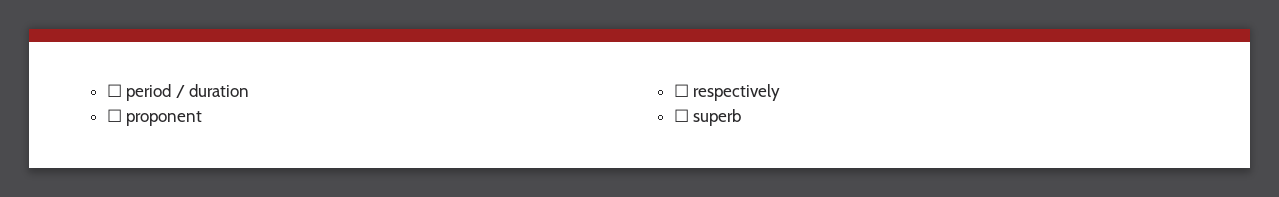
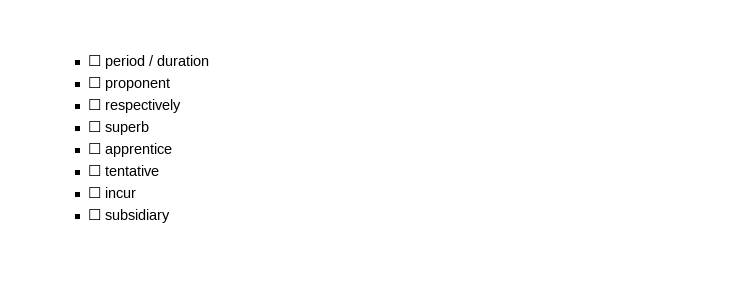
(742, 117) none -> [87,143,172,157] [87,165,159,176] [87,187,136,198] [87,209,170,223] // ☐ apprentice // ☐ tentative // ☐ incur // ☐ subsidiary

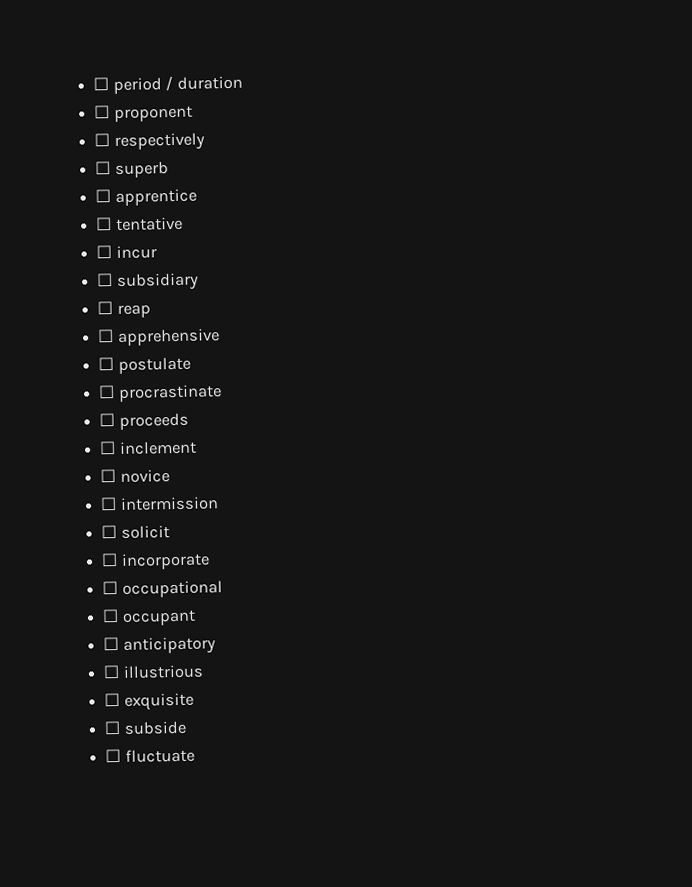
(170, 216) none -> [97,301,151,318] [97,328,220,346] [98,356,191,374] [98,384,222,402] [99,412,189,430] [99,440,197,455] [100,469,170,483] [100,496,219,511] [101,525,170,539] [101,552,210,570] [102,580,223,598] [102,608,196,626] [103,636,216,655] [103,664,204,679] [104,692,194,711] [104,720,187,735] [105,748,195,763] // ☐ reap // ☐ apprehensive // ☐ postulate // ☐ procrastinate // ☐ proceeds // ☐ inclement // ☐ novice // ☐ intermission // ☐ solicit // ☐ incorporate // ☐ occupational // ☐ occupant // ☐ anticipatory // ☐ illustrious // ☐ exquisite // ☐ subside // ☐ fluctuate

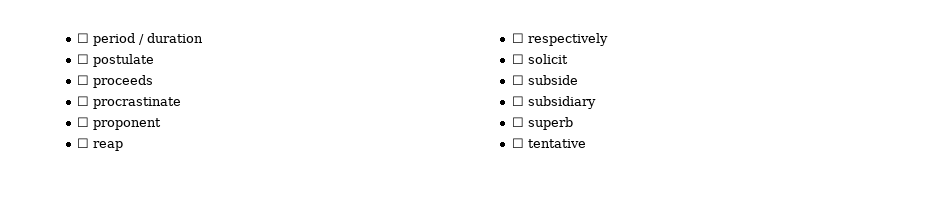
(243, 82) none -> [76,54,154,67] [76,75,153,88] [76,96,181,109] // ☐ postulate // ☐ proceeds // ☐ procrastinate
(193, 114) none -> [76,138,123,151] // ☐ reap
[114,161,169,179] [95,188,197,206] [96,216,183,231] [96,245,157,259] superb // ☐ apprentice // ☐ tentative // ☐ incur -> [527,54,568,64] [511,75,578,85] solicit // ☐ subside
[116,304,151,318] [97,328,220,346] [98,356,191,374] [98,384,222,402] [99,412,189,430] [99,440,197,455] [100,469,170,483] [100,496,219,511] [101,525,170,539] [101,552,210,570] [102,580,223,598] [102,608,196,626] [103,636,216,655] [103,664,204,679] [104,692,194,711] [104,720,187,735] [105,748,195,763] reap // ☐ apprehensive // ☐ postulate // ☐ procrastinate // ☐ proceeds // ☐ inclement // ☐ novice // ☐ intermission // ☐ solicit // ☐ incorporate // ☐ occupational // ☐ occupant // ☐ anticipatory // ☐ illustrious // ☐ exquisite // ☐ subside // ☐ fluctuate -> [527,117,573,130] [511,138,586,148] superb // ☐ tentative

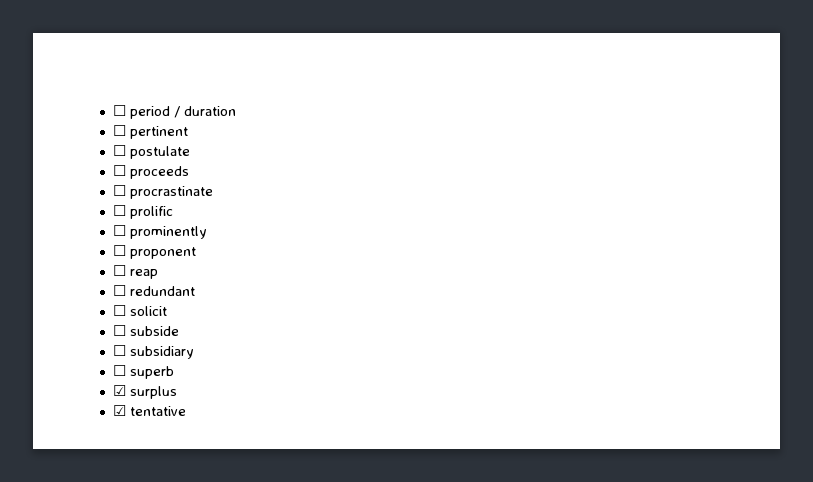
(203, 38) none -> [112,125,188,139] // ☐ pertinent
(181, 103) none -> [112,205,173,219] [112,225,207,239] // ☐ prolific // ☐ prominently
[527,33,608,46] respectively -> [129,286,195,296] redundant
[511,138,524,148] ☐ -> [112,385,177,399] [112,405,126,416] ☑ surplus // ☑

